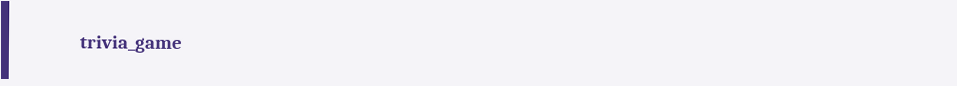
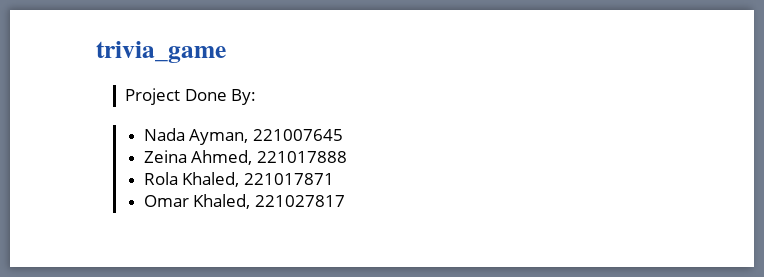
(183, 44) none -> [125,88,257,105] [143,128,343,145] [143,150,347,165] [143,172,334,187] [143,194,345,209] // Project Done By: // Nada Ayman, 221007645 // Zeina Ahmed, 221017888 // Rola Khaled, 221017871 // Omar Khaled, 221027817

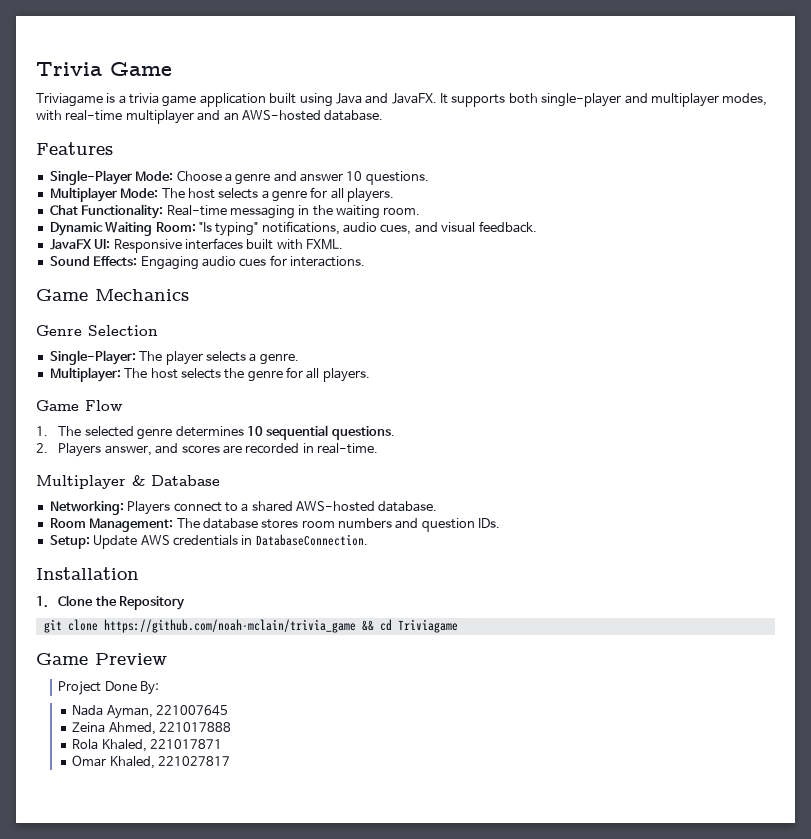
[96,41,226,63] trivia_game -> [36,62,172,76] [36,93,768,107] [36,110,384,124] [36,142,113,155] [49,170,429,185] [49,187,395,202] [49,204,421,219] [49,221,537,236] [49,238,343,253] [49,255,365,270] [36,289,189,301] [36,325,158,336] [49,350,299,365] [49,367,370,382] [36,400,123,411] [36,425,395,440] [36,443,379,457] [36,475,220,489] [49,501,438,515] [49,518,501,532] [49,534,368,549] [36,567,139,580] [36,595,186,610] [43,619,458,633] [36,653,167,665] Trivia Game // Triviagame is a trivia game application built using Java and JavaFX. It supports both single-player and multiplayer modes, with real-time multiplayer and an AWS-hosted database. // Features // Single-Player Mode: Choose a genre and answer 10 questions. // Multiplayer Mode: The host selects a genre for all players. // Chat Functionality: Real-time messaging in the waiting room. // Dynamic Waiting Room: "Is typing" notifications, audio cues, and visual feedback. // JavaFX UI: Responsive interfaces built with FXML. // Sound Effects: Engaging audio cues for interactions. // Game Mechanics // Genre Selection // Single-Player: The player selects a genre. // Multiplayer: The host selects the genre for all players. // Game Flow // 1. The selected genre determines 10 sequential questions. // 2. Players answer, and scores are recorded in real-time. // Multiplayer & Database // Networking: Players connect to a shared AWS-hosted database. // Room Management: The database stores room numbers and question IDs. // Setup: Update AWS credentials in DatabaseConnection. // Installation // 1. Clone the Repository // git clone https://github.com/noah-mclain/trivia_game && cd Triviagame // Game Preview

